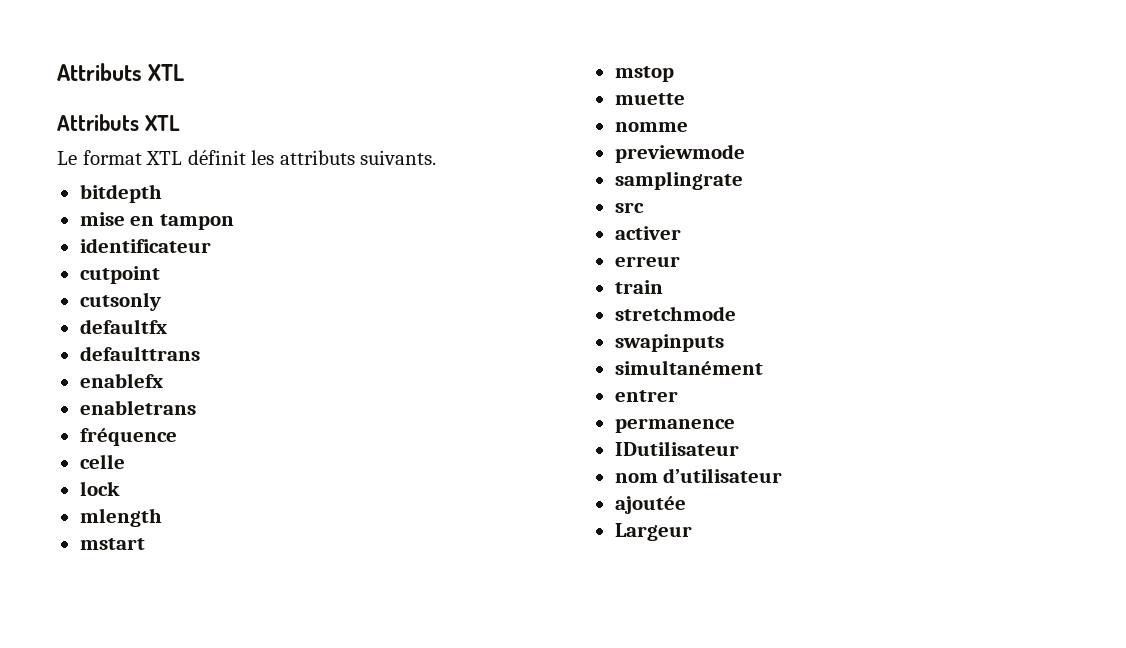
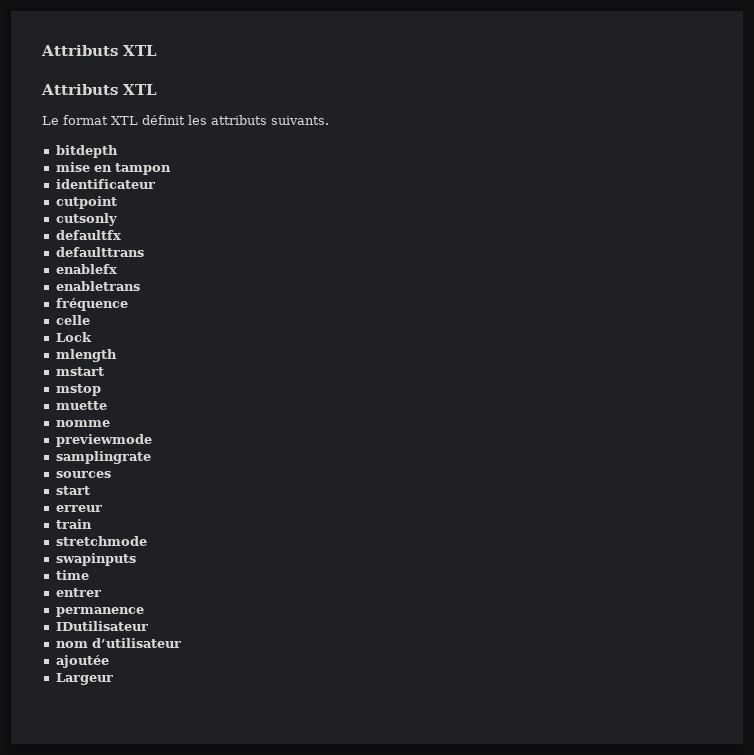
[79,481,120,496] lock -> [55,332,92,342] Lock
[614,202,644,213] [614,226,681,240] src // activer -> [55,471,111,478] [55,486,90,495] sources // start
[614,360,763,375] simultanément -> [55,570,89,580] time

